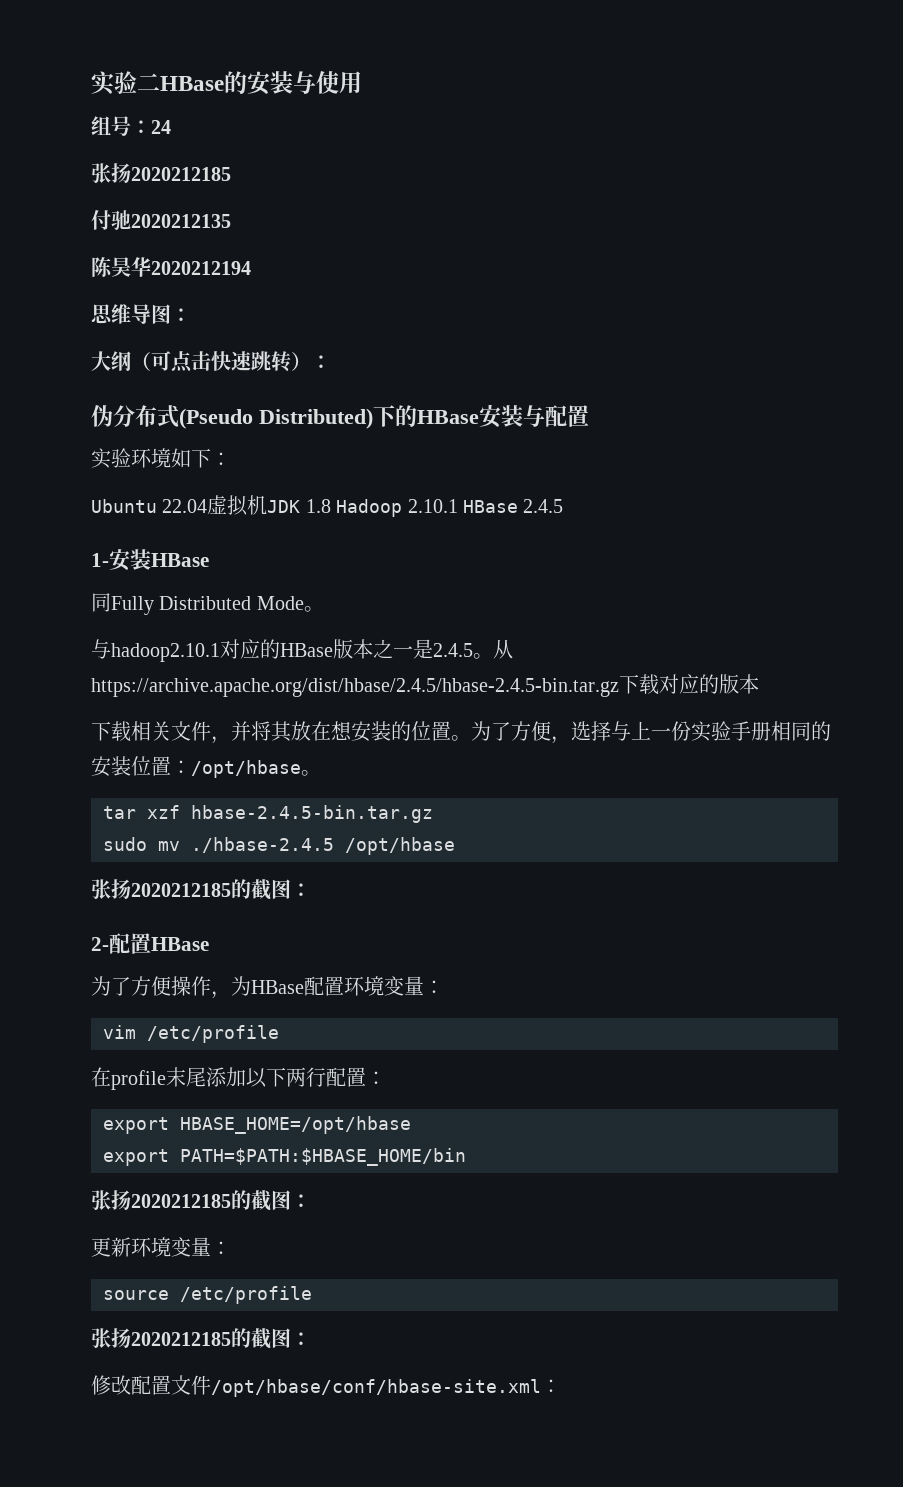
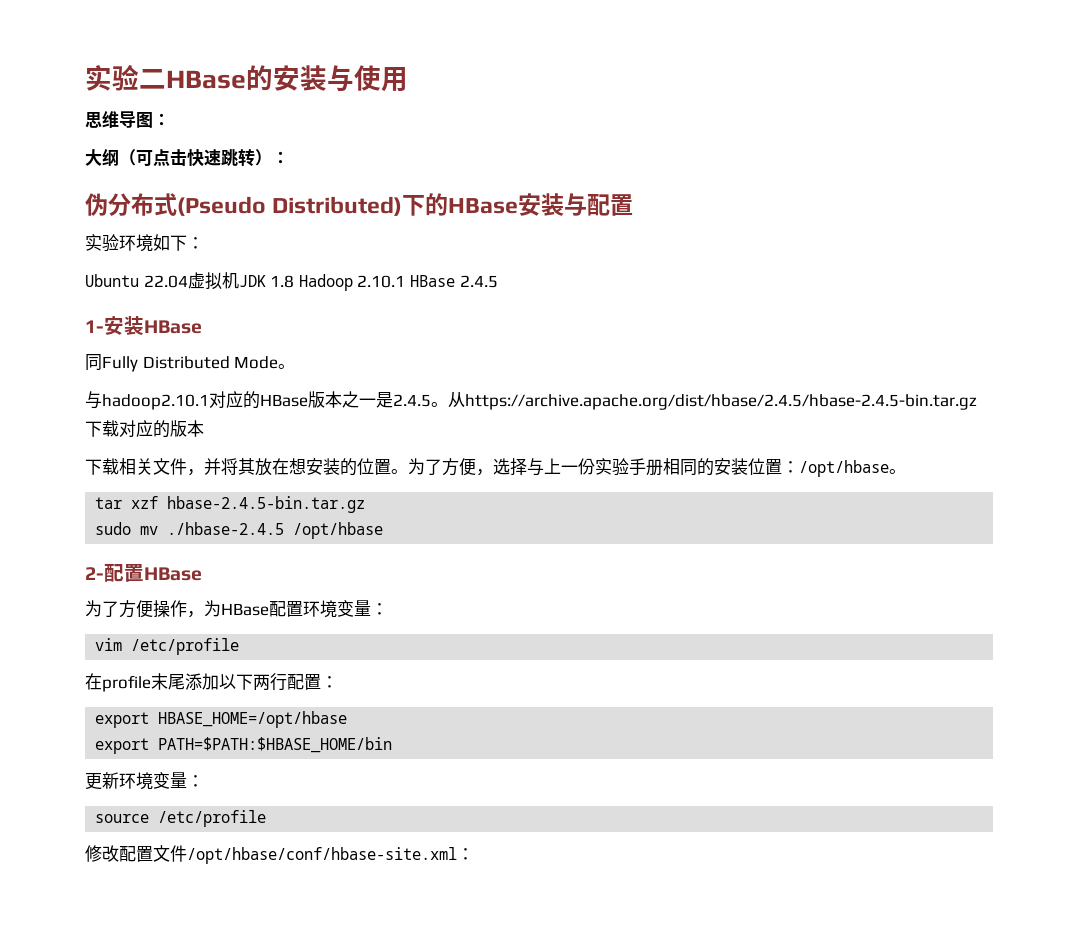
[91,116,171,136] [91,163,231,183] [91,209,231,230] [91,257,251,278] // 组号：24 // 张扬2020212185 // 付驰2020212135 // 陈昊华2020212194 -> (408, 79) none
[91,879,311,900] // 张扬2020212185的截图： -> (384, 530) none
[91,1190,311,1211] // 张扬2020212185的截图： -> (393, 745) none
[91,1328,311,1349] // 张扬2020212185的截图： -> (267, 818) none

